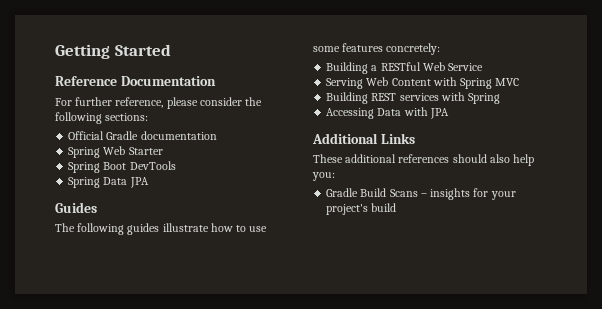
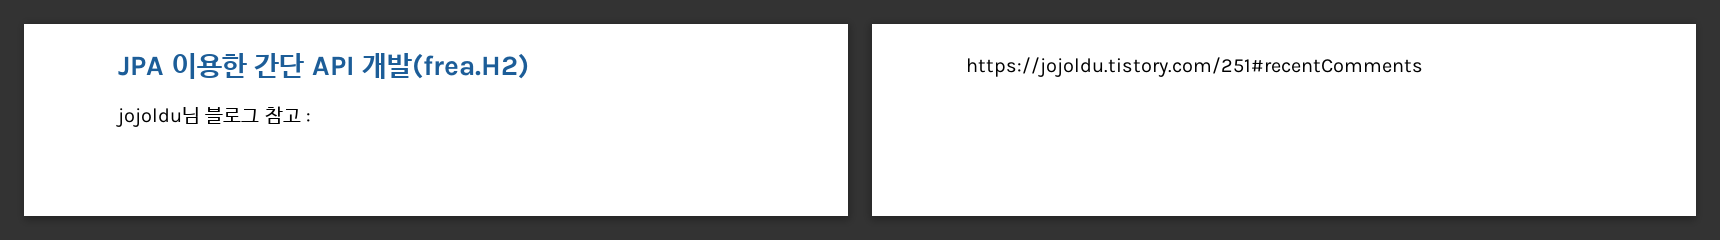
[55,44,171,59] [55,76,216,86] [55,97,263,109] [55,112,149,124] [68,131,217,140] [68,146,163,158] [68,161,176,173] [68,177,149,188] [55,202,97,213] [55,223,268,235] [313,43,441,55] [326,62,484,74] [326,77,520,89] [326,92,501,104] [326,107,449,119] [312,133,415,144] [313,154,535,166] [312,172,335,181] [326,188,516,200] [326,203,397,215] Getting Started // Reference Documentation // For further reference, please consider the following sections: // Official Gradle documentation // Spring Web Starter // Spring Boot DevTools // Spring Data JPA // Guides // The following guides illustrate how to use some features concretely: // Building a RESTful Web Service // Serving Web Content with Spring MVC // Building REST services with Spring // Accessing Data with JPA // Additional Links // These additional references should also help you: // Gradle Build Scans – insights for your project's build -> [118,53,530,79] [116,106,312,127] [966,57,1423,77] JPA 이용한 간단 API 개발(frea.H2) // jojoldu님 블로그 참고 : https://jojoldu.tistory.com/251#recentComments

